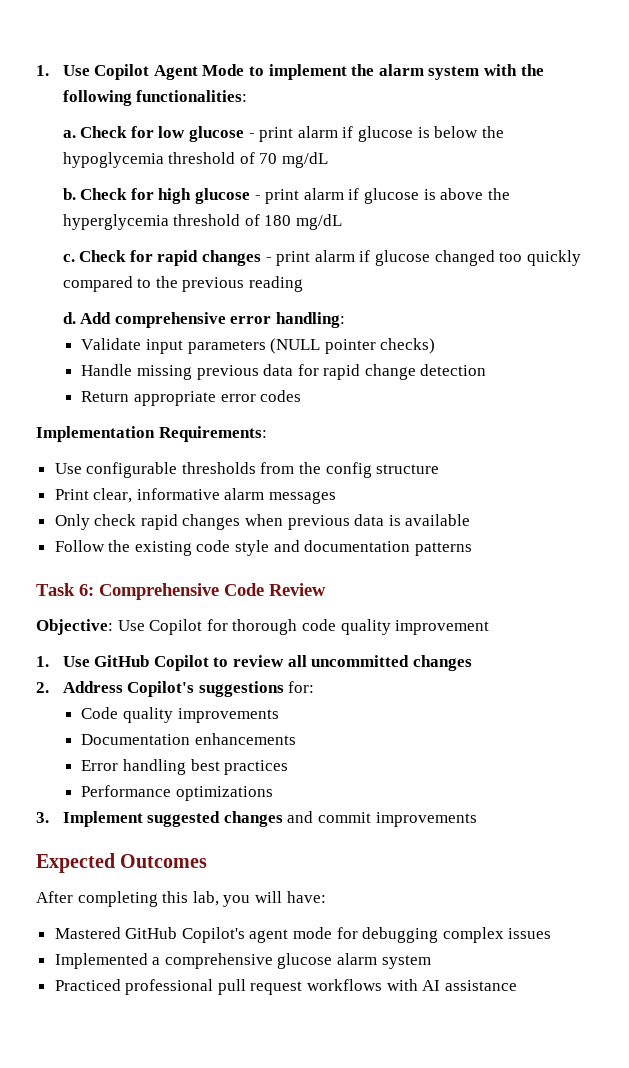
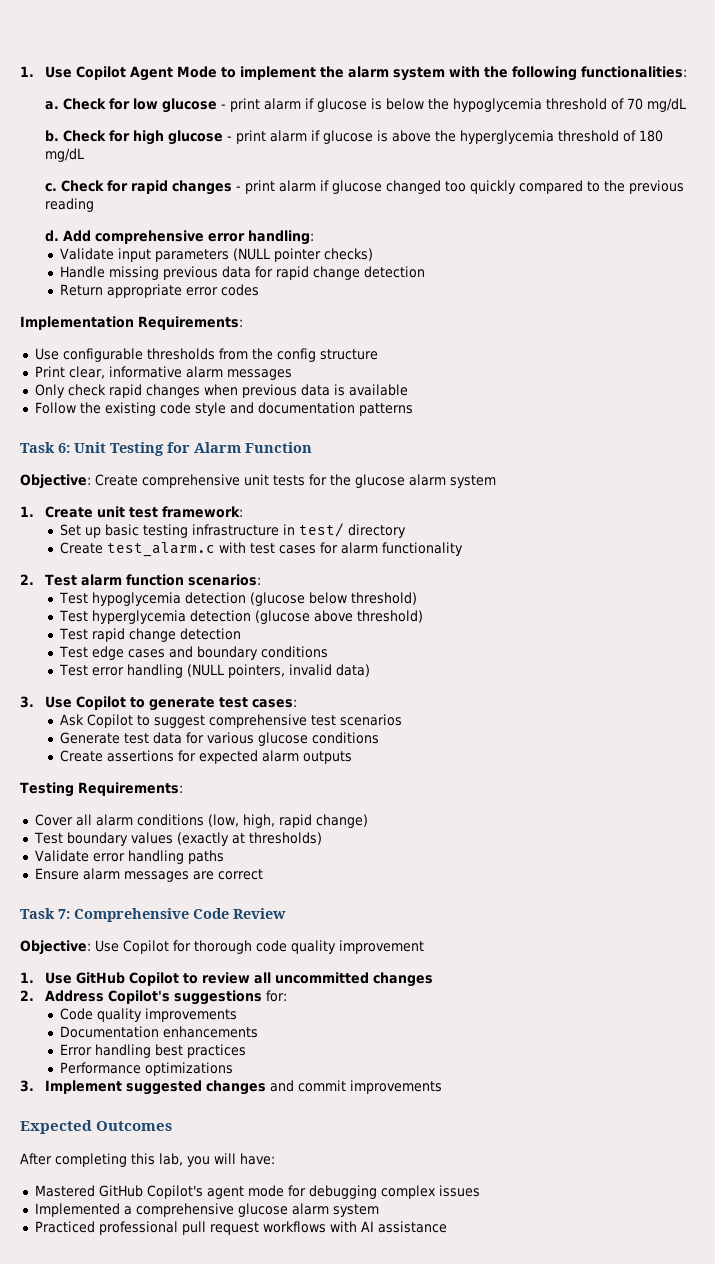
(94, 590) none -> [74,442,312,456] [20,474,496,489] [20,506,244,518] [60,523,407,538] [60,542,464,557] [20,574,262,586] [59,592,418,606] [59,610,424,624] [59,628,242,642] [59,646,329,660] [59,664,371,678] [20,696,298,711] [60,714,403,728] [60,732,380,746] [60,750,353,764] [20,782,183,797] [34,814,368,828] [33,832,322,846] [34,850,224,864] [34,868,263,882] [20,908,70,919] Unit Testing for Alarm Function // Objective: Create comprehensive unit tests for the glucose alarm system // 1. Create unit test framework: // Set up basic testing infrastructure in test/ directory // Create test_alarm.c with test cases for alarm functionality // 2. Test alarm function scenarios: // Test hypoglycemia detection (glucose below threshold) // Test hyperglycemia detection (glucose above threshold) // Test rapid change detection // Test edge cases and boundary conditions // Test error handling (NULL pointers, invalid data) // 3. Use Copilot to generate test cases: // Ask Copilot to suggest comprehensive test scenarios // Generate test data for various glucose conditions // Create assertions for expected alarm outputs // Testing Requirements: // Cover all alarm conditions (low, high, rapid change) // Test boundary values (exactly at thresholds) // Validate error handling paths // Ensure alarm messages are correct // Task 7:

